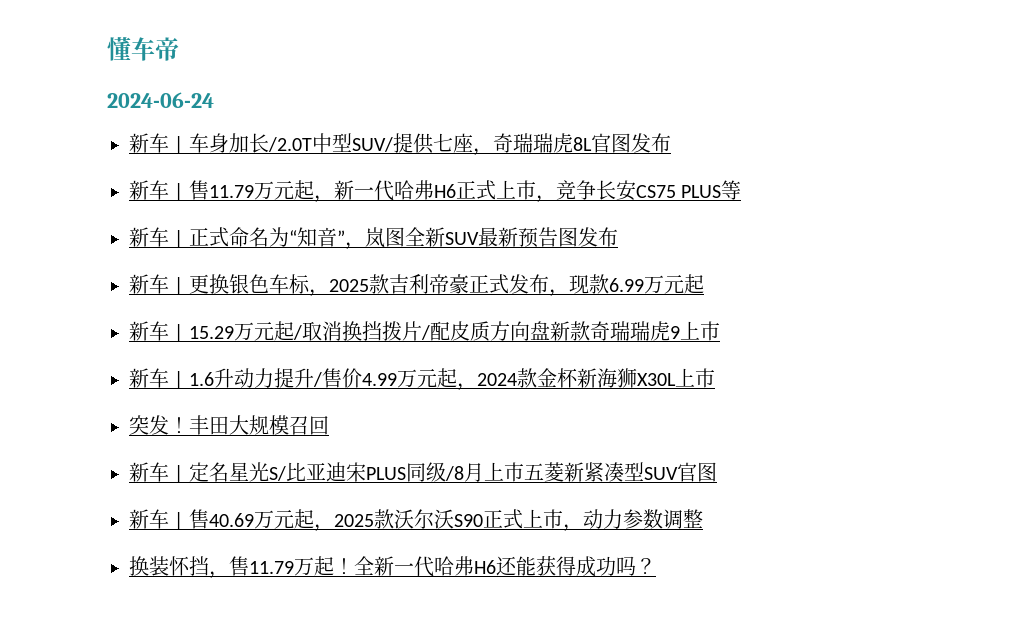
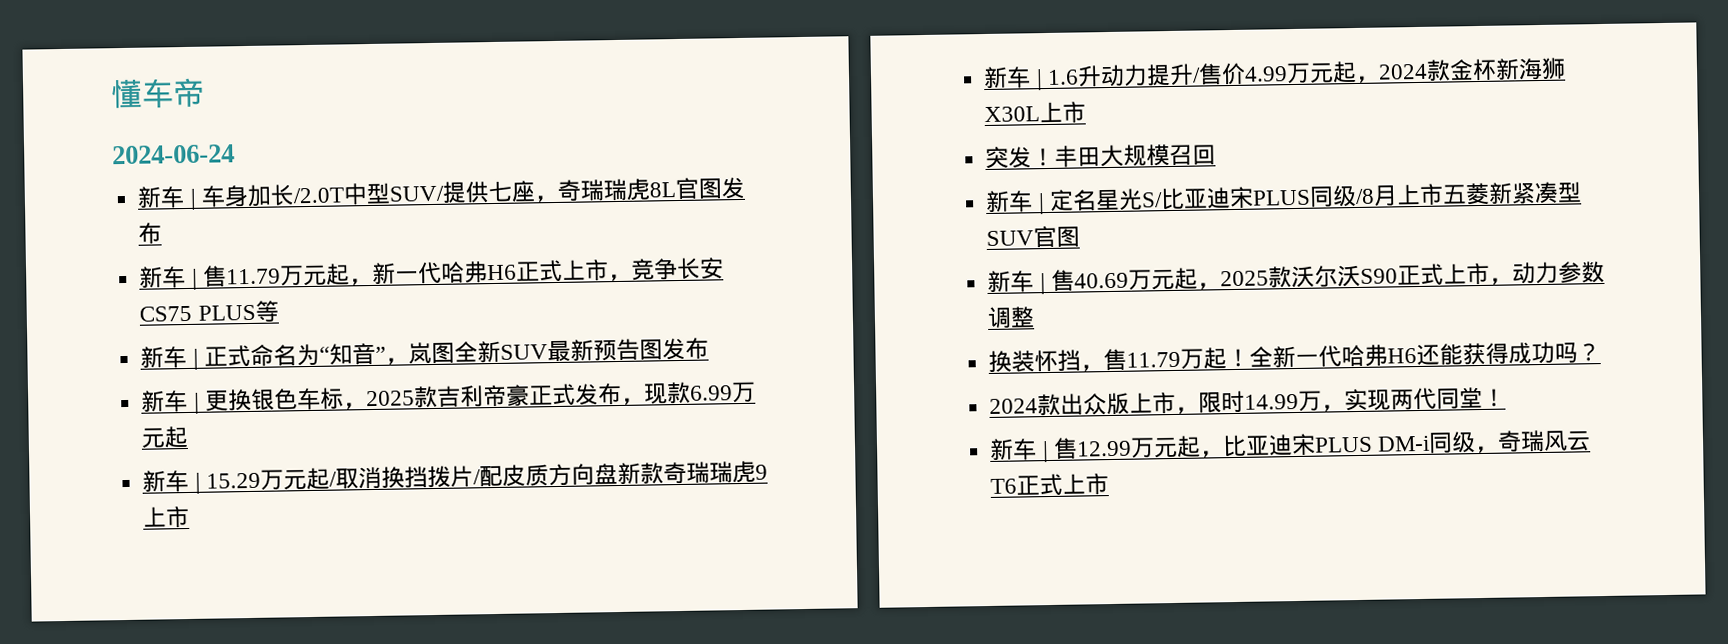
(656, 566) none -> [989,386,1507,417] [989,429,1591,463] [990,473,1110,497] // 2024款出众版上市，限时14.99万，实现两代同堂！ // 新车 | 售12.99万元起，比亚迪宋PLUS DM-i同级，奇瑞风云T6正式上市

